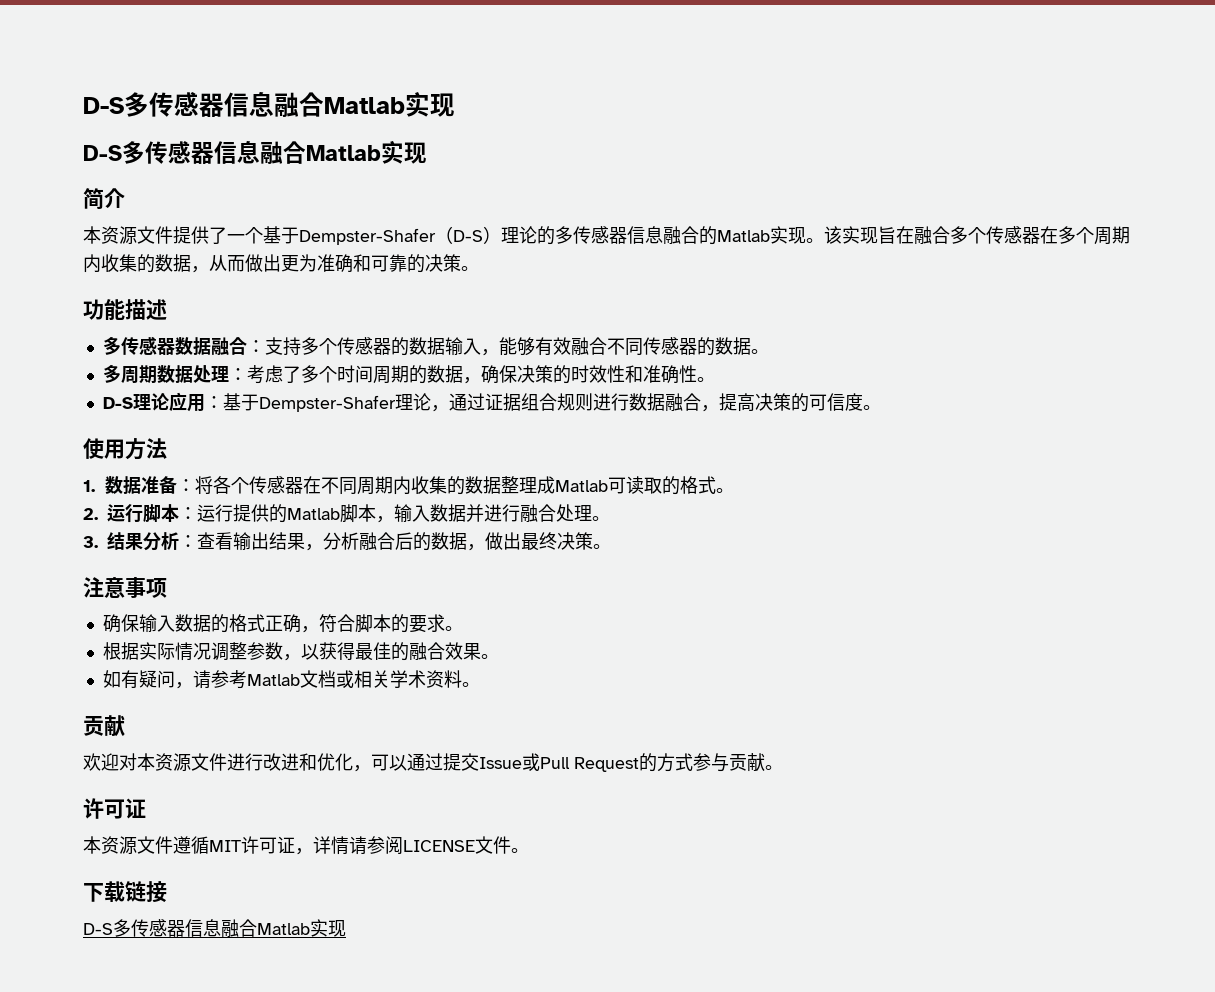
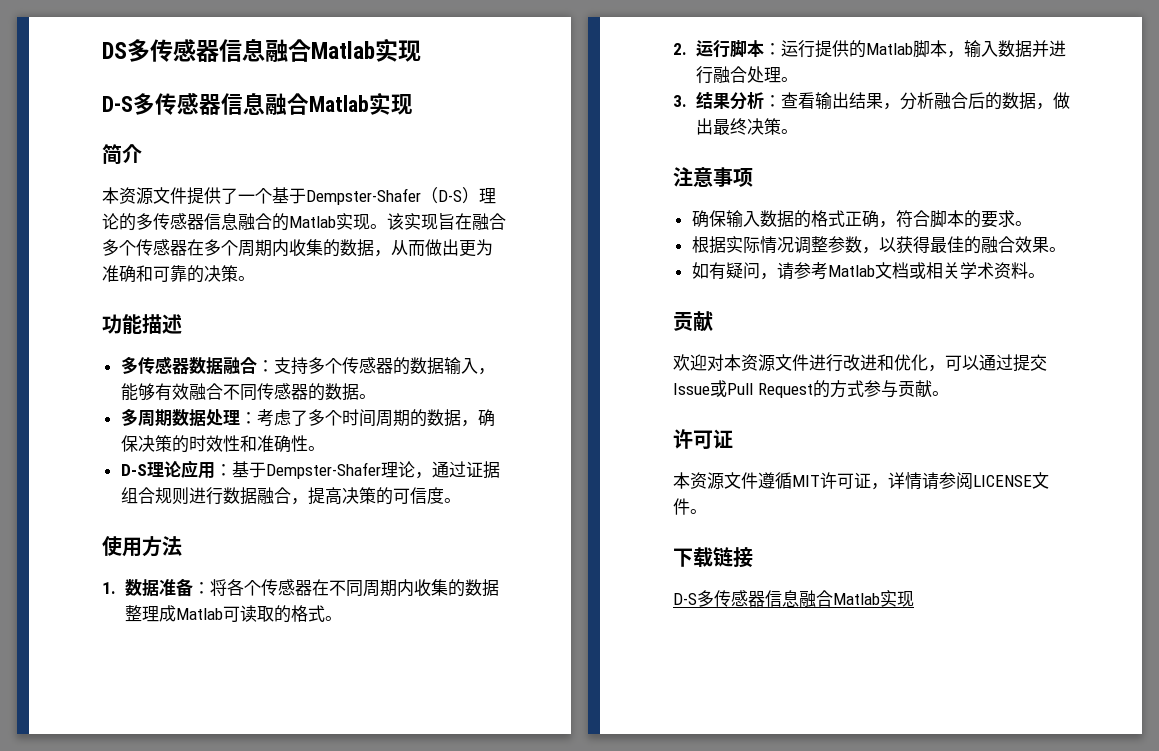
[83,97,124,114] D-S -> [102,42,127,59] DS

